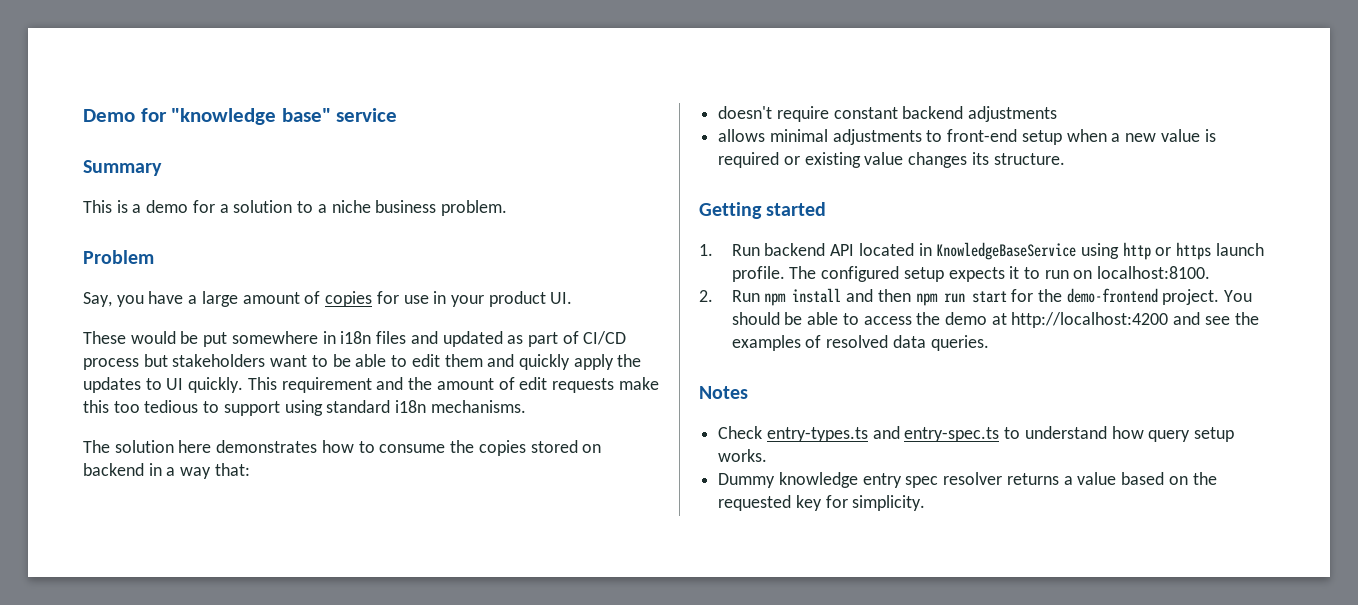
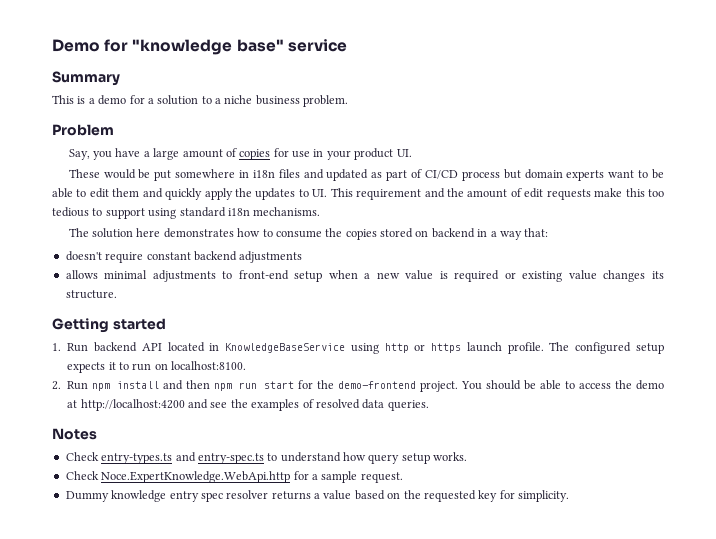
[172,354,266,367] stakeholders -> [524,169,605,181] domain experts
[166,377,244,393] UI quickly. -> [312,189,328,197] UI.
(768, 455) none -> [65,471,403,483] // Check Noce.ExpertKnowledge.WebApi.http for a sample request.

